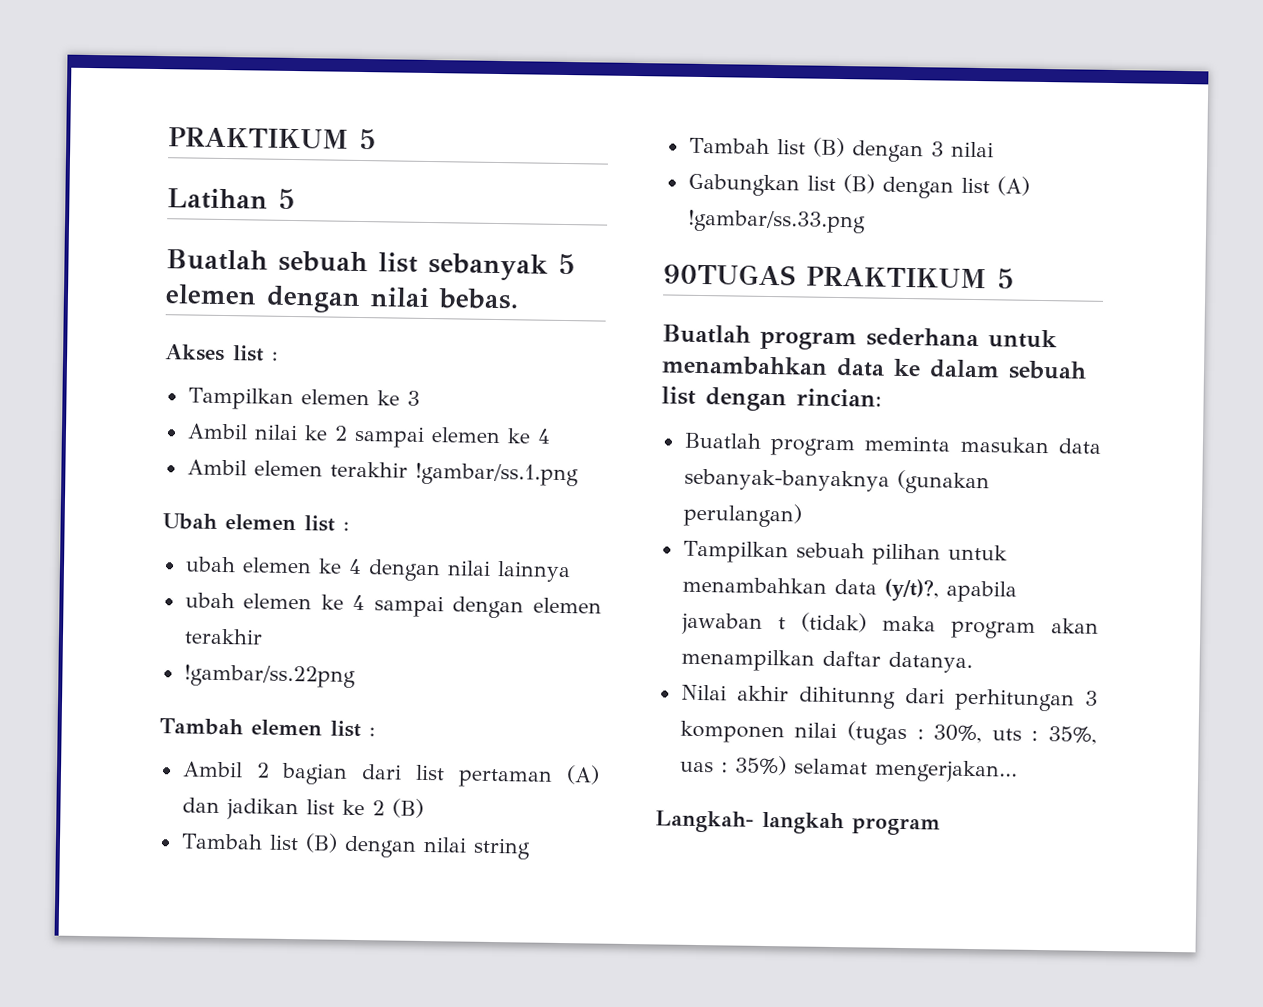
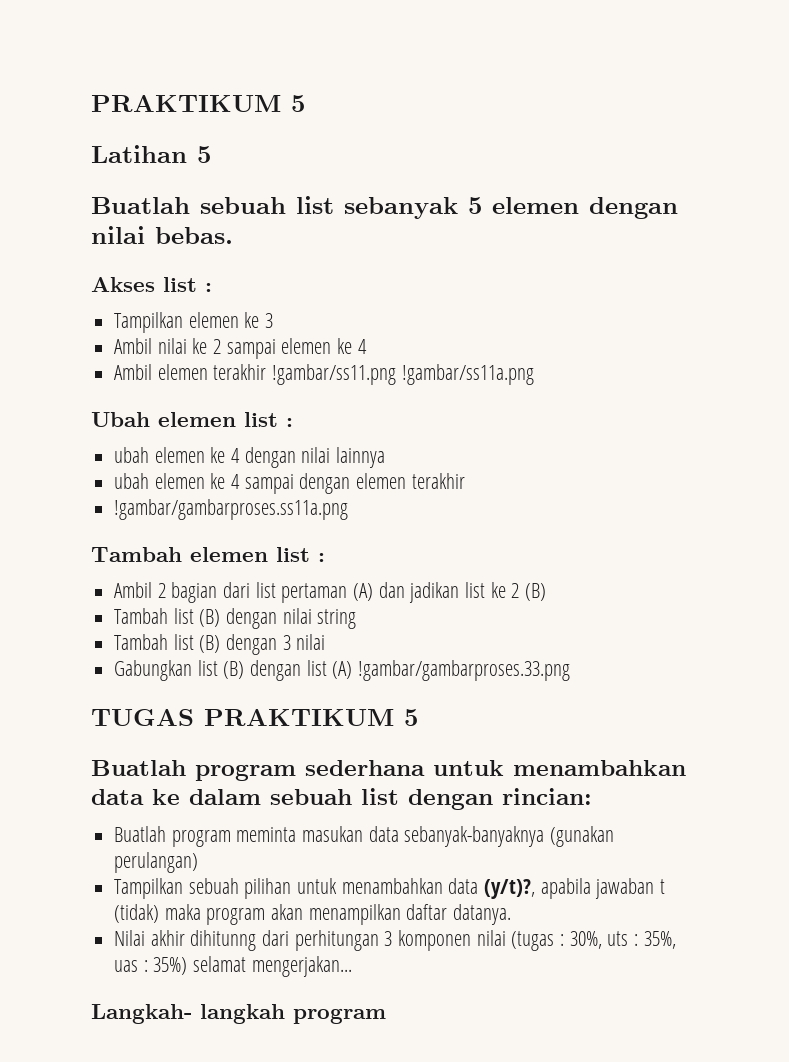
[414,462,579,487] !gambar/ss.1.png -> [272,364,534,385] !gambar/ss11.png !gambar/ss11a.png
[183,664,356,688] !gambar/ss.22png -> [114,499,349,520] !gambar/gambarproses.ss11a.png
[687,209,866,234] [663,263,796,286] !gambar/ss.33.png // 90TUGAS -> [358,660,571,681] [91,709,194,726] !gambar/gambarproses.33.png // TUGAS

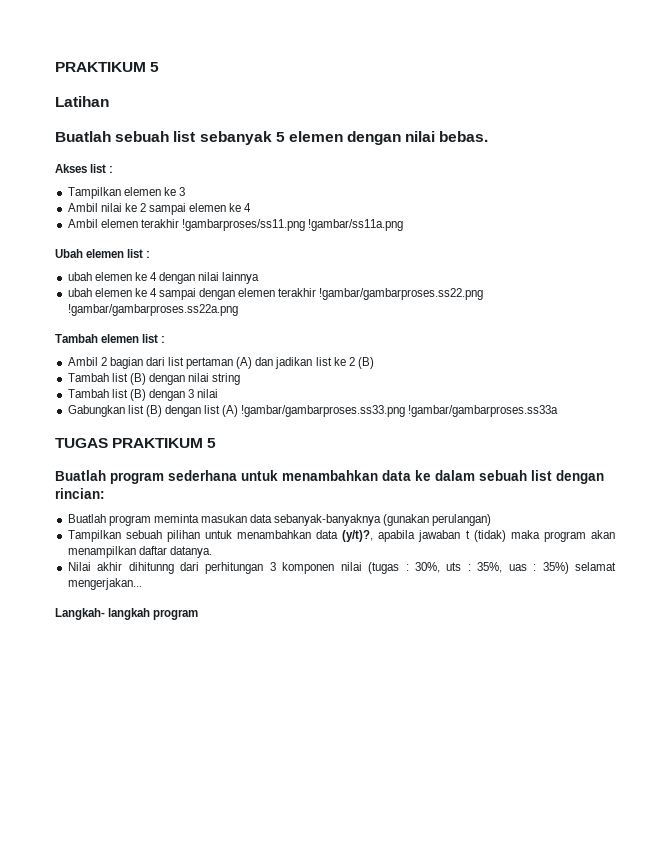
[197,146,211,163] 5 -> (109, 101) none
[272,364,397,385] !gambar/ss11.png -> [181,219,305,231] !gambarproses/ss11.png
[114,499,349,520] // !gambar/gambarproses.ss11a.png -> [319,288,484,300] [67,304,238,316] !gambar/gambarproses.ss22.png !gambar/gambarproses.ss22a.png
[358,660,571,681] !gambar/gambarproses.33.png -> [241,405,559,417] !gambar/gambarproses.ss33.png !gambar/gambarproses.ss33a

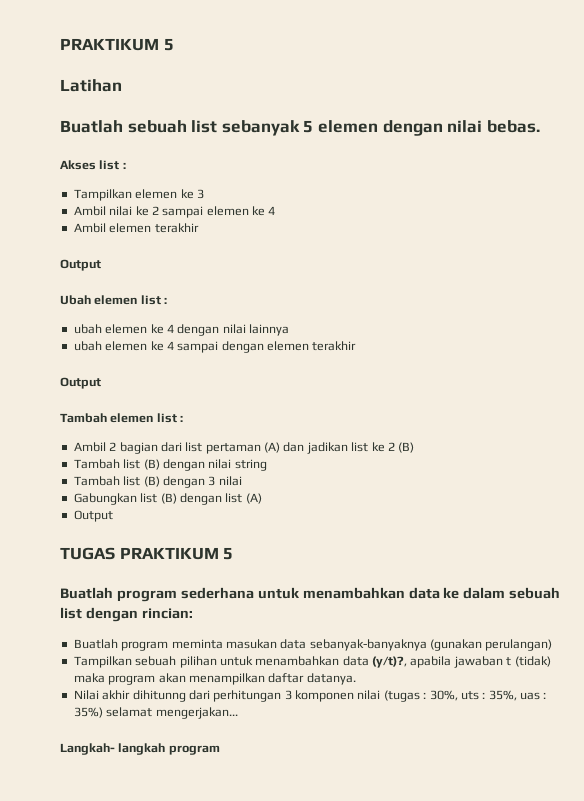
[181,219,404,231] !gambarproses/ss11.png !gambar/ss11a.png -> [60,259,101,271] // Output
[319,288,484,300] [67,304,238,316] !gambar/gambarproses.ss22.png !gambar/gambarproses.ss22a.png -> [60,377,101,389] // Output
[241,405,559,417] !gambar/gambarproses.ss33.png !gambar/gambarproses.ss33a -> [73,510,113,522] // Output

